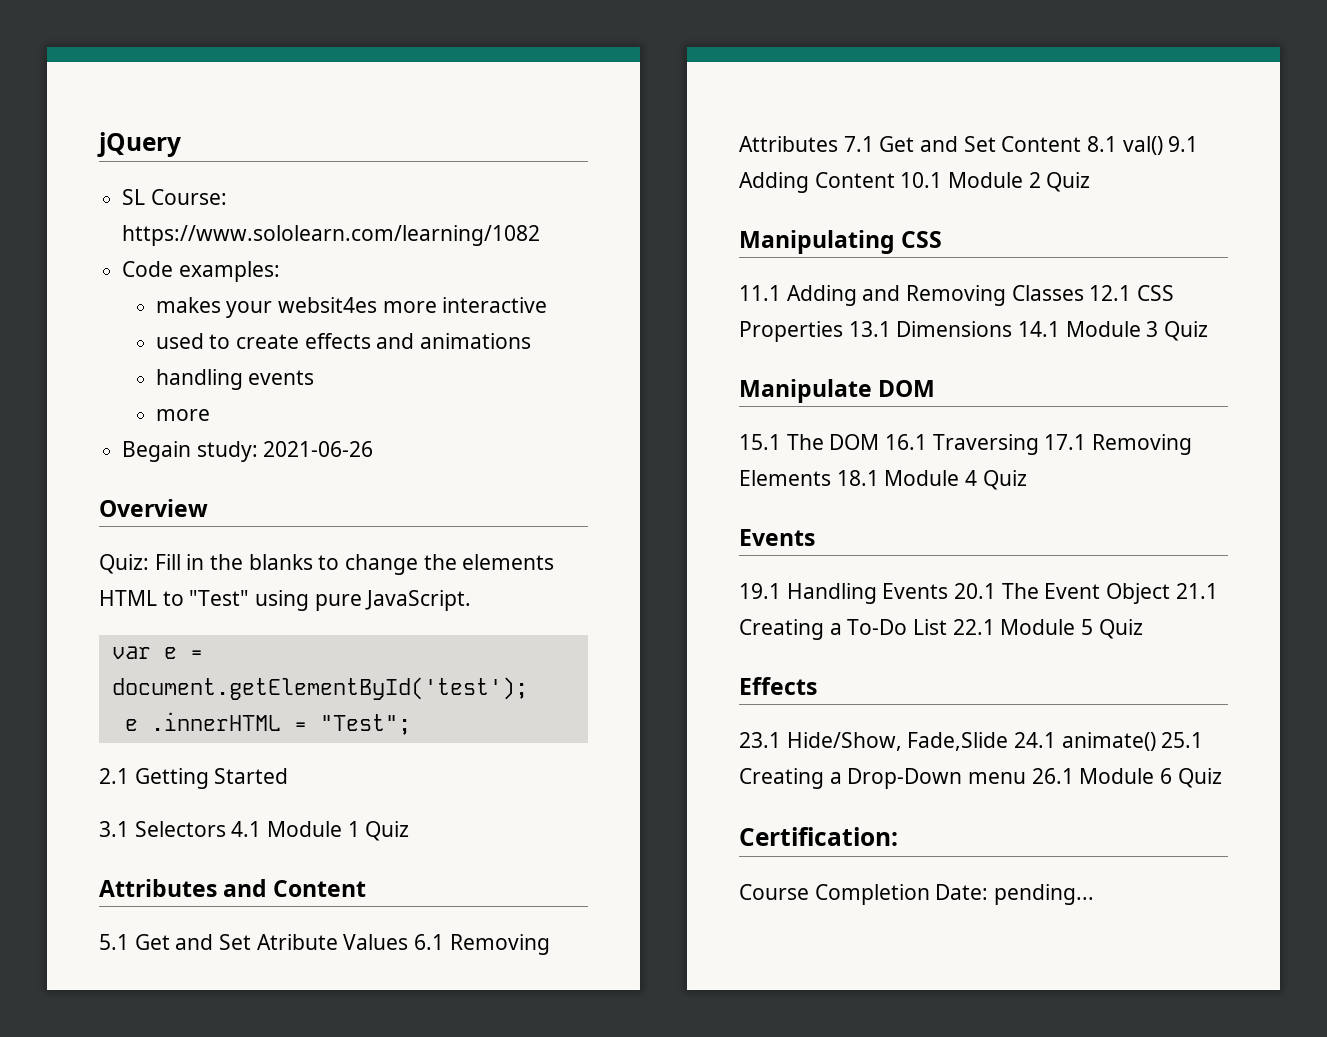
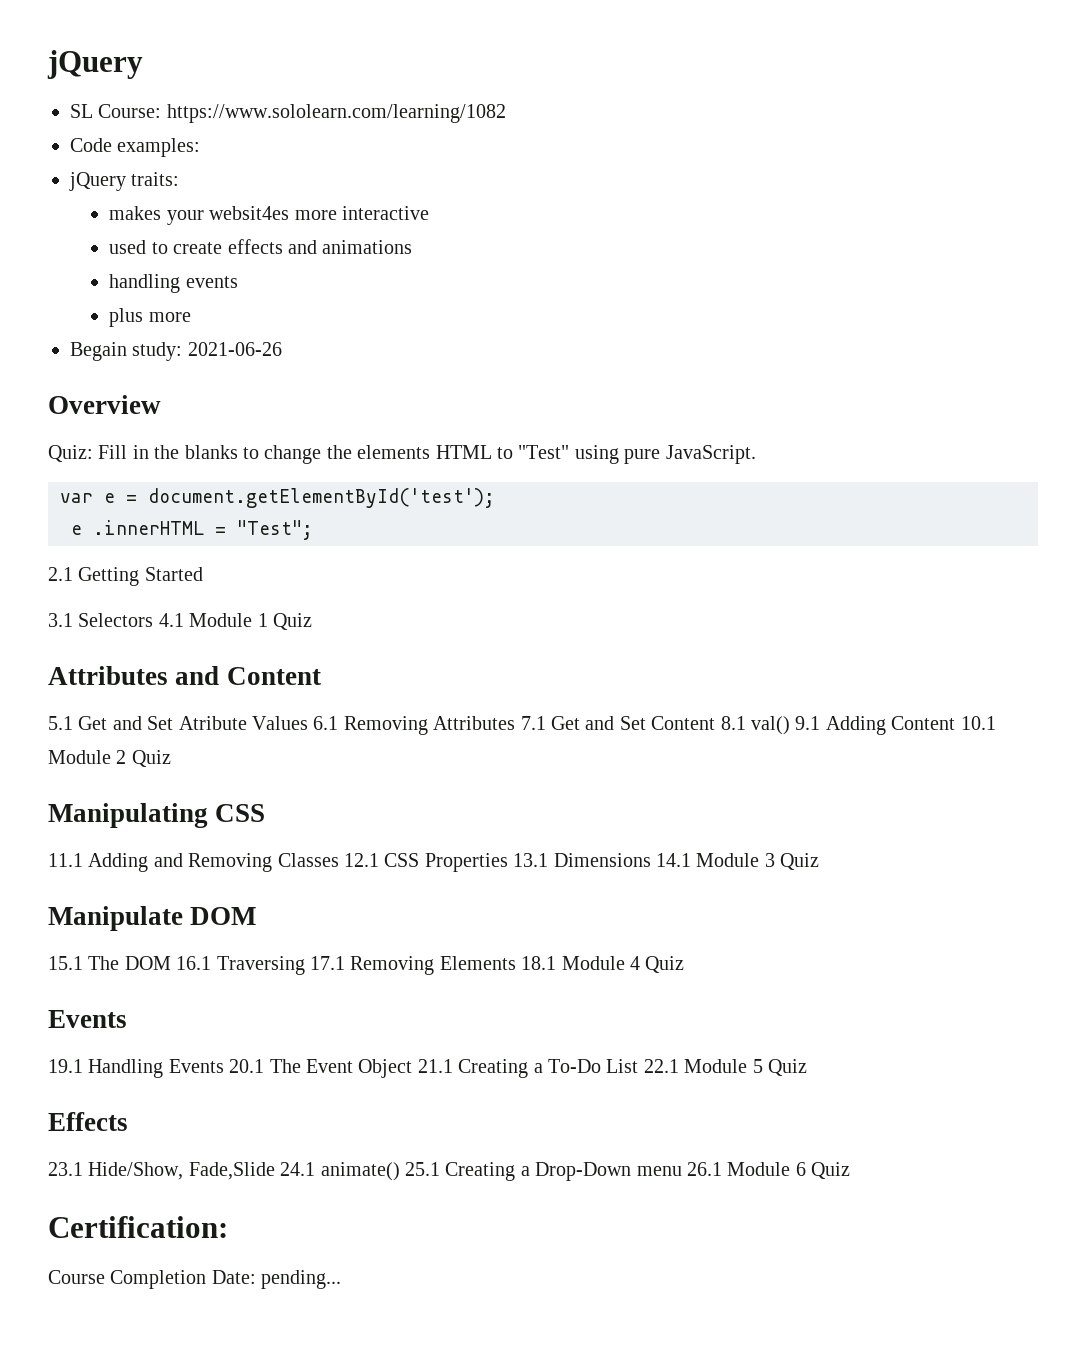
(280, 271) none -> [69,172,180,191] // jQuery traits:
(315, 377) none -> [109,308,144,327] plus

